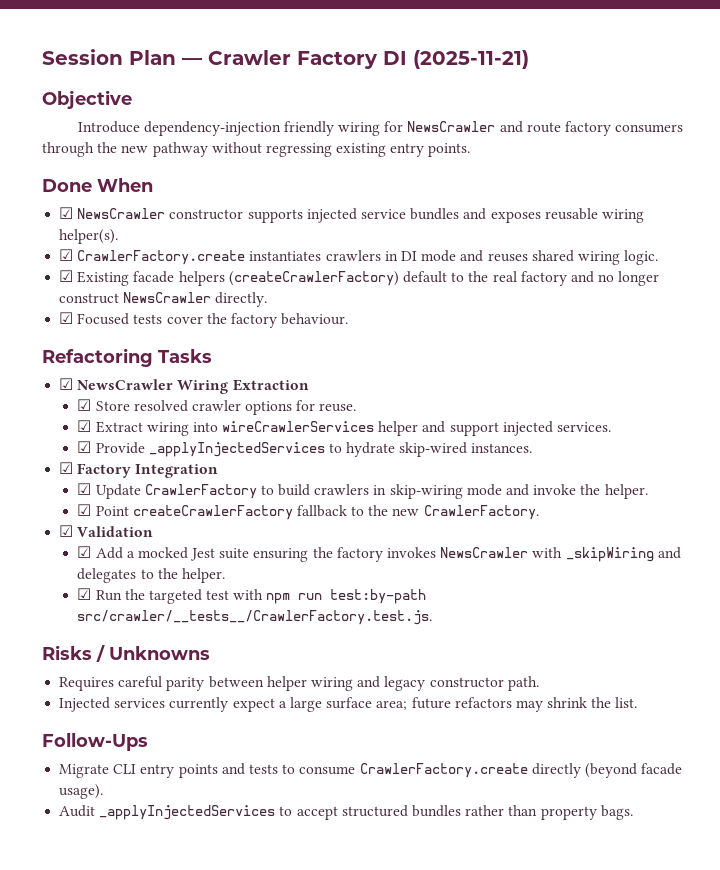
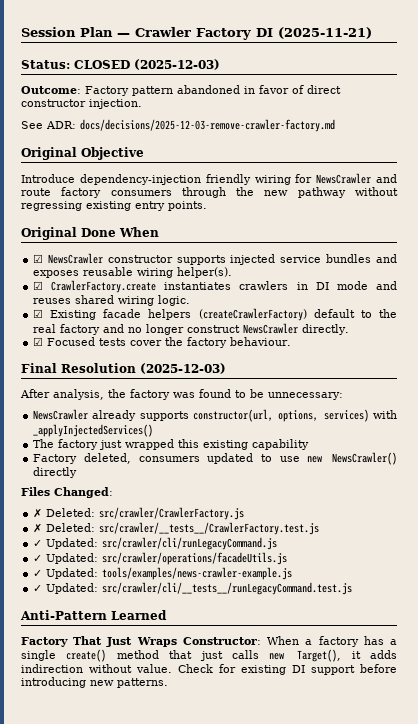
(529, 59) none -> [21,59,220,70] [21,85,341,96] [21,99,142,109] [21,119,335,132] [21,147,77,160] Status: CLOSED (2025-12-03) // Outcome: Factory pattern abandoned in favor of direct constructor injection. // See ADR: docs/decisions/2025-12-03-remove-crawler-factory.md // Original
(471, 150) none -> [21,227,77,240] Original
[42,348,212,367] [59,378,309,394] [77,399,357,415] [77,420,612,436] [77,441,533,457] [59,462,219,478] [77,483,648,499] [77,504,539,520] [59,525,154,537] [77,546,681,562] [77,568,225,583] [77,588,427,604] [77,610,433,625] [42,645,210,662] [59,676,539,691] [59,697,638,712] [42,733,148,751] [59,763,683,778] [59,784,104,799] [59,805,633,820] Refactoring Tasks // ☑ NewsCrawler Wiring Extraction // ☑ Store resolved crawler options for reuse. // ☑ Extract wiring into wireCrawlerServices helper and support injected services. // ☑ Provide _applyInjectedServices to hydrate skip-wired instances. // ☑ Factory Integration // ☑ Update CrawlerFactory to build crawlers in skip-wiring mode and invoke the helper. // ☑ Point createCrawlerFactory fallback to the new CrawlerFactory. // ☑ Validation // ☑ Add a mocked Jest suite ensuring the factory invokes NewsCrawler with _skipWiring and delegates to the helper. // ☑ Run the targeted test with npm run test:by-path src/crawler/__tests__/CrawlerFactory.test.js. // Risks / Unknowns // Requires careful parity between helper wiring and legacy constructor path. // Injected services currently expect a large surface area; future refactors may shrink the list. // Follow-Ups // Migrate CLI entry points and tests to consume CrawlerFactory.create directly (beyond facade usage). // Audit _applyInjectedServices to accept structured bundles rather than property bags. -> [21,363,226,374] [20,389,343,400] [33,409,397,422] [33,424,154,437] [33,439,310,450] [33,452,397,465] [33,467,78,478] [21,487,113,498] [33,507,245,520] [33,522,320,535] [33,537,278,550] [33,552,288,565] [33,567,293,580] [33,582,353,595] [20,610,167,620] [21,636,398,647] [21,649,398,662] [21,664,397,675] [21,677,168,688] Final Resolution (2025-12-03) // After analysis, the factory was found to be unnecessary: // NewsCrawler already supports constructor(url, options, services) with _applyInjectedServices() // The factory just wrapped this existing capability // Factory deleted, consumers updated to use new NewsCrawler() directly // Files Changed: // ✗ Deleted: src/crawler/CrawlerFactory.js // ✗ Deleted: src/crawler/__tests__/CrawlerFactory.test.js // ✓ Updated: src/crawler/cli/runLegacyCommand.js // ✓ Updated: src/crawler/operations/facadeUtils.js // ✓ Updated: tools/examples/news-crawler-example.js // ✓ Updated: src/crawler/cli/__tests__/runLegacyCommand.test.js // Anti-Pattern Learned // Factory That Just Wraps Constructor: When a factory has a single create() method that just calls new Target(), it adds indirection without value. Check for existing DI support before introducing new patterns.

